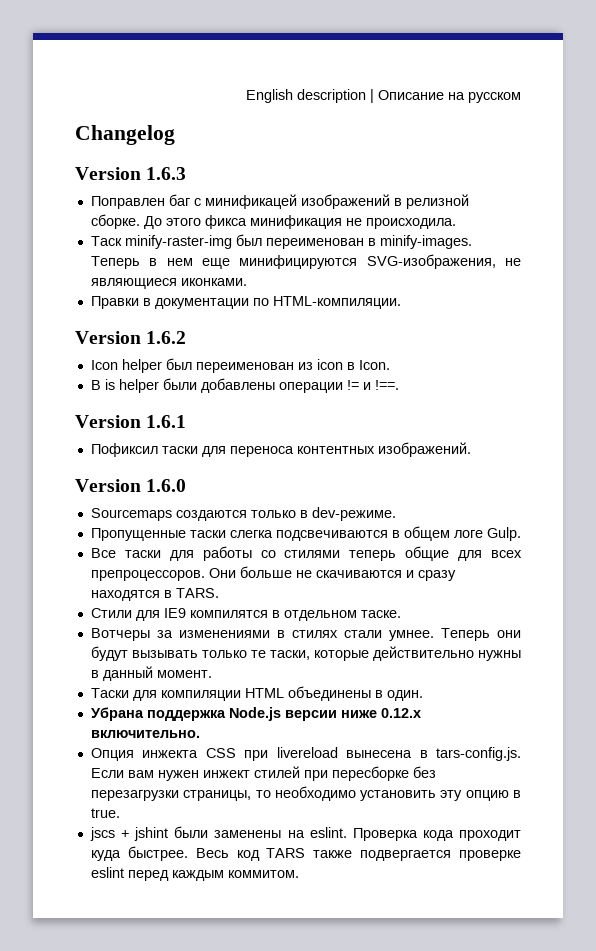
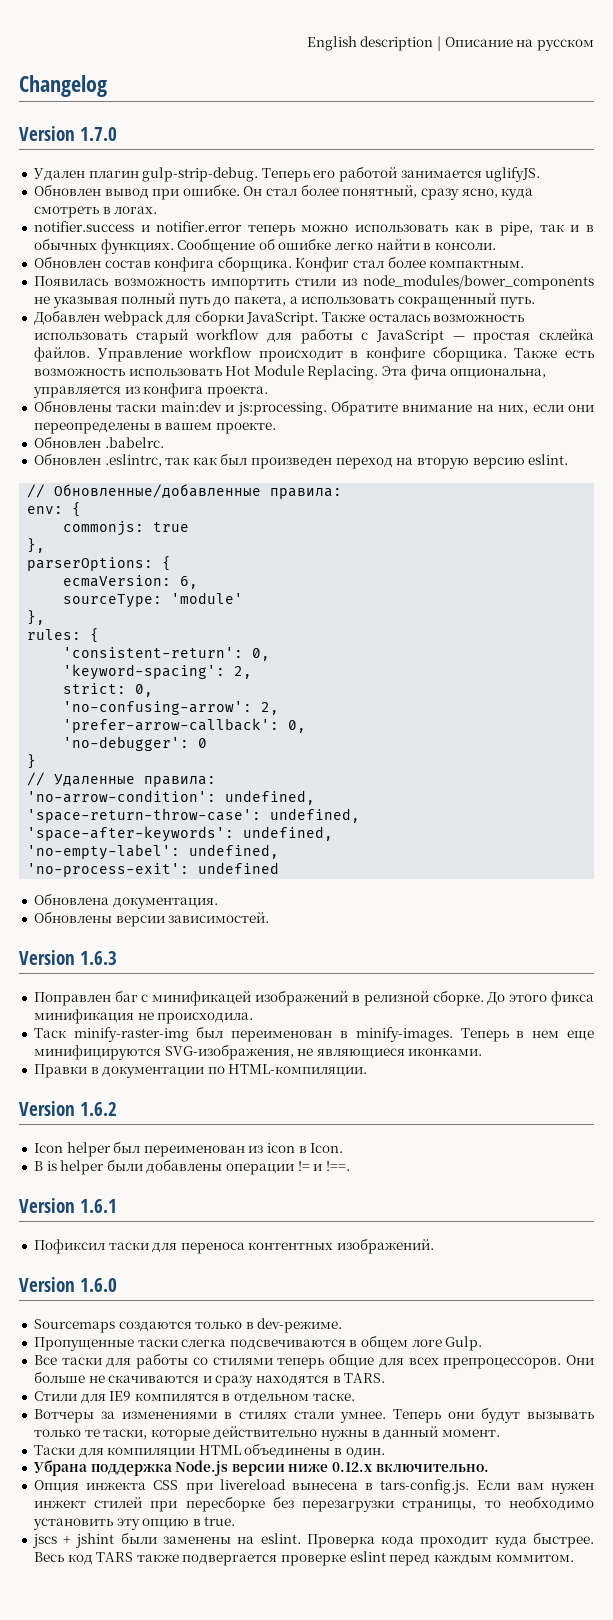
(175, 135) none -> [19,126,117,141] [32,166,541,182] [33,184,534,200] [33,206,158,218] [33,221,594,236] [33,238,497,254] [33,256,525,272] [33,275,594,290] [33,293,535,308] [33,310,525,326] [33,328,594,344] [33,346,594,362] [33,365,547,380] [32,383,268,398] [33,400,594,416] [33,422,276,434] [33,436,164,448] [33,453,569,469] [27,484,343,499] [27,502,82,517] [63,521,190,536] [27,538,46,553] [27,556,172,571] [63,575,199,589] [63,592,244,608] [27,610,46,625] [27,628,100,643] [63,647,271,661] [63,664,253,680] [63,683,154,697] [63,701,280,715] [63,718,307,733] [63,736,208,751] [27,754,37,769] [27,772,217,787] [27,790,316,805] [27,808,361,823] [27,826,334,842] [27,844,280,860] [27,862,280,877] [33,893,218,909] [33,911,270,927] // Version 1.7.0 // Удален плагин gulp-strip-debug. Теперь его работой занимается uglifyJS. // Обновлен вывод при ошибке. Он стал более понятный, сразу ясно, куда смотреть в логах. // notifier.success и notifier.error теперь можно использовать как в pipe, так и в обычных функциях. Сообщение об ошибке легко найти в консоли. // Обновлен состав конфига сборщика. Конфиг стал более компактным. // Появилась возможность импортить стили из node_modules/bower_components не указывая полный путь до пакета, а использовать сокращенный путь. // Добавлен webpack для сборки JavaScript. Также осталась возможность использовать старый workflow для работы с JavaScript — простая склейка файлов. Управление workflow происходит в конфиге сборщика. Также есть возможность использовать Hot Module Replacing. Эта фича опциональна, управляется из конфига проекта. // Обновлены таски main:dev и js:processing. Обратите внимание на них, если они переопределены в вашем проекте. // Обновлен .babelrc. // Обновлен .eslintrc, так как был произведен переход на вторую версию eslint. // // Обновленные/добавленные правила: // env: { // commonjs: true // }, // parserOptions: { // ecmaVersion: 6, // sourceType: 'module' // }, // rules: { // 'consistent-return': 0, // 'keyword-spacing': 2, // strict: 0, // 'no-confusing-arrow': 2, // 'prefer-arrow-callback': 0, // 'no-debugger': 0 // } // // Удаленные правила: // 'no-arrow-condition': undefined, // 'space-return-throw-case': undefined, // 'space-after-keywords': undefined, // 'no-empty-label': undefined, // 'no-process-exit': undefined // Обновлена документация. // Обновлены версии зависимостей.

